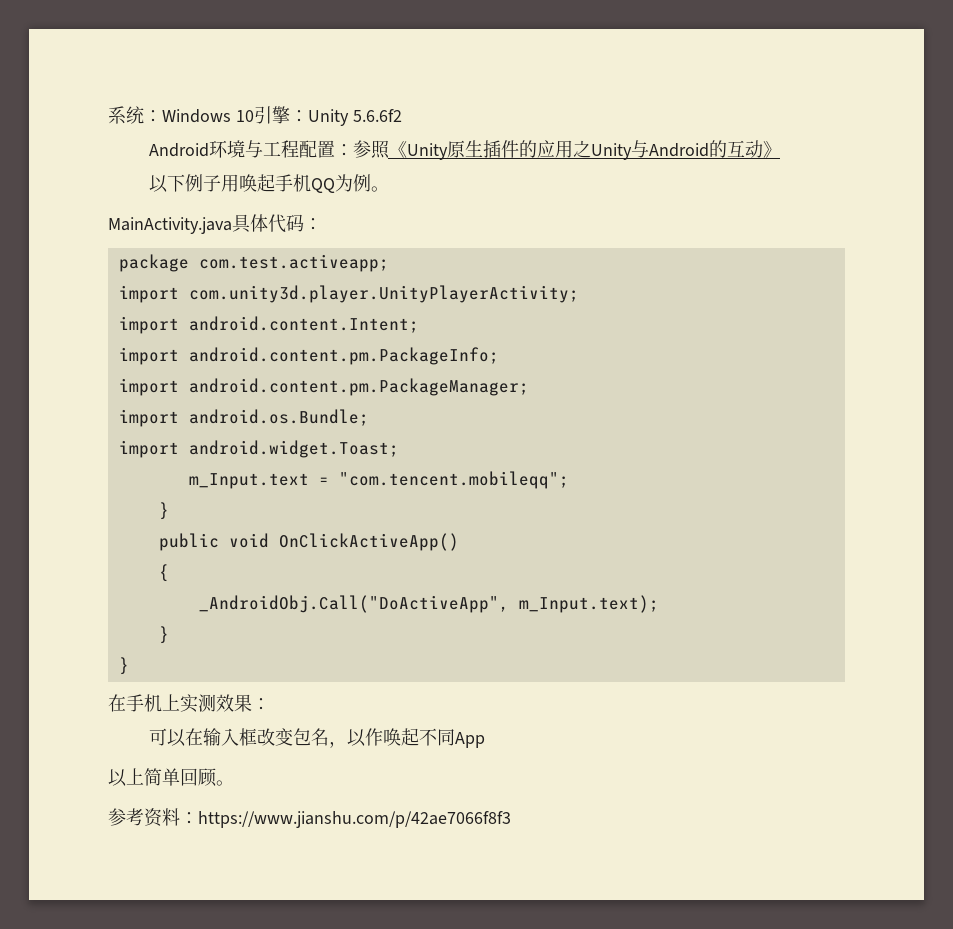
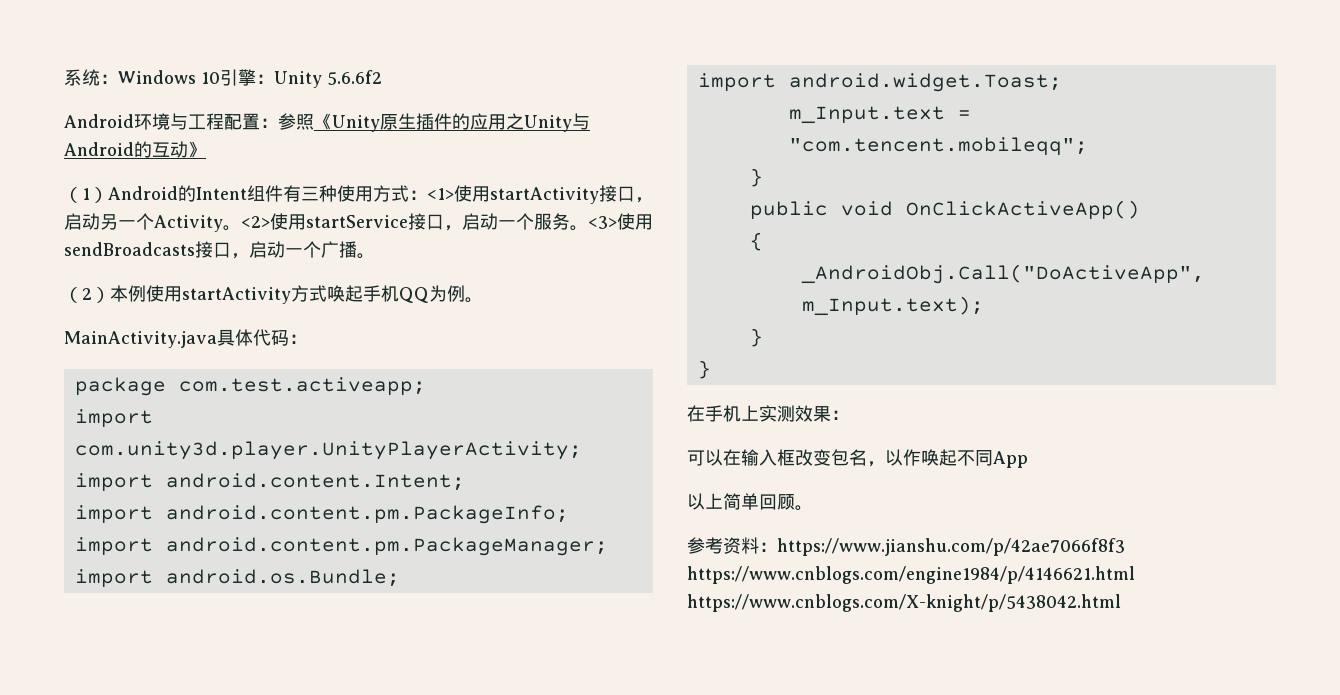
[148,174,239,193] 以下例子用 -> [64,185,653,204] [64,213,653,232] [64,241,375,259] [64,285,327,304] （1）Android的Intent组件有三种使用方式：<1>使用startActivity接口，启动另一个Activity。<2>使用startService接口，启动一个服务。<3>使用sendBroadcasts接口，启动一个广播。 // （2）本例使用startActivity方式
(511, 819) none -> [687,566,1135,584] [687,594,1121,612] https://www.cnblogs.com/engine1984/p/4146621.html https://www.cnblogs.com/X-knight/p/5438042.html

